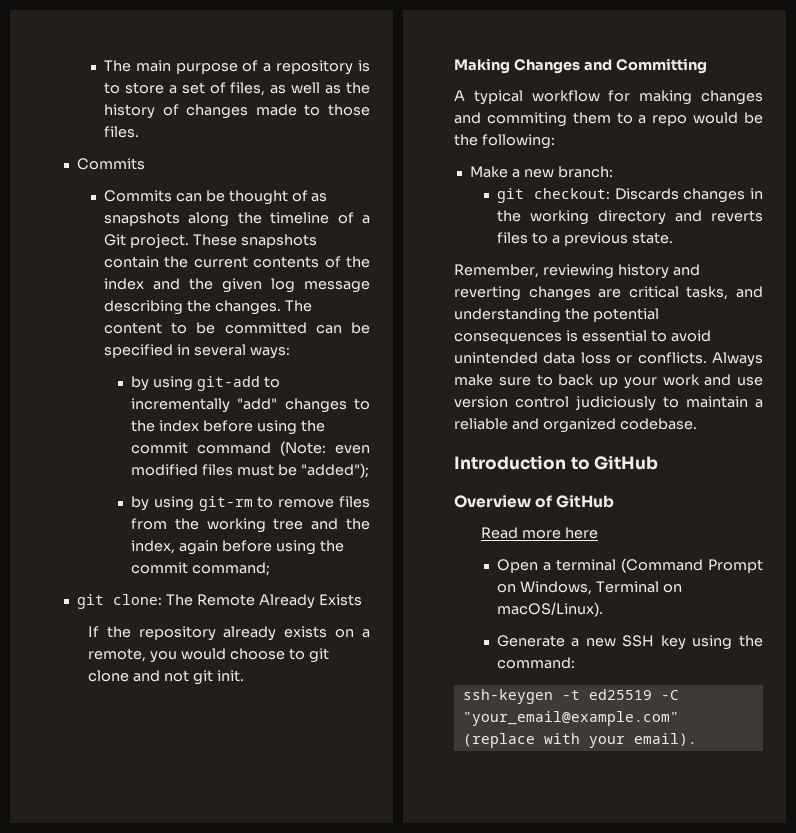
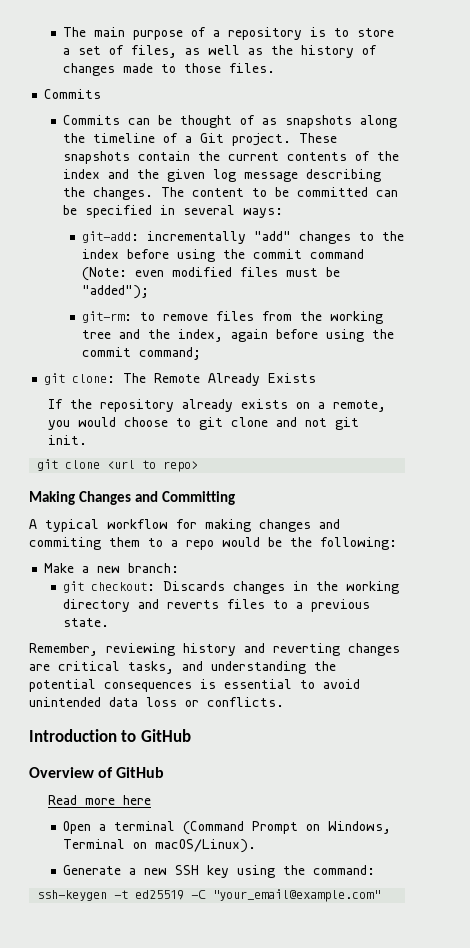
[130,376,280,391] by using git-add to -> [82,231,140,243] git-add:
[130,496,253,511] by using git-rm -> [82,311,133,323] git-rm:
(244, 676) none -> [37,459,199,472] // git clone <url to repo>
[712,352,763,367] [454,374,763,389] [454,396,763,411] [454,418,697,433] Always make sure to back up your work and use version control judiciously to maintain a reliable and organized codebase. -> (284, 702) none
[462,733,697,748] (replace with your email). -> (381, 895) none

